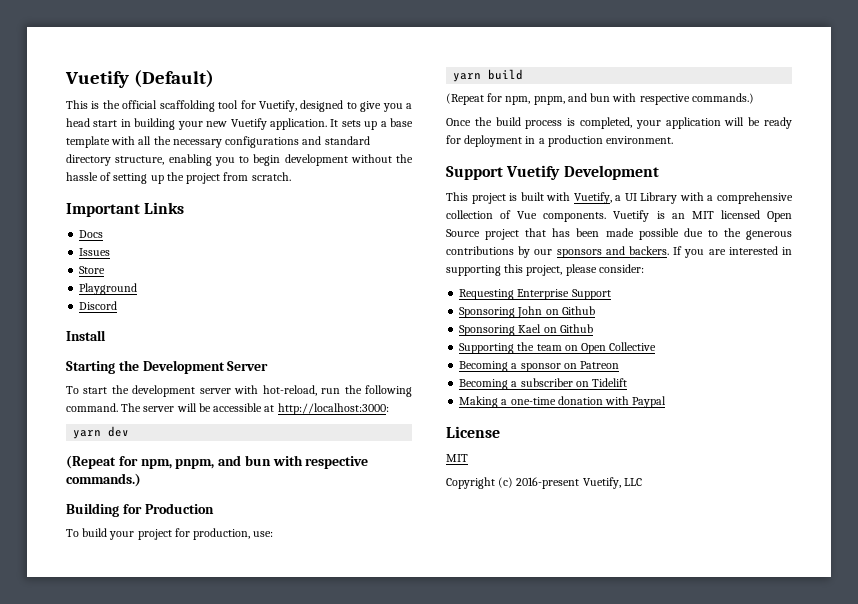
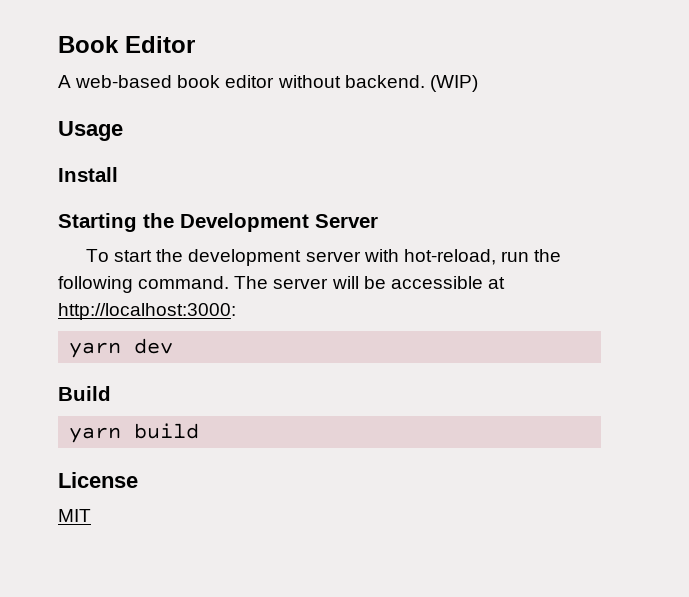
[65,70,214,88] [66,100,413,112] [66,118,414,130] [66,136,370,148] [66,154,413,166] [66,172,291,184] [66,202,185,217] [79,230,104,238] [79,248,111,256] [79,266,106,274] [79,283,138,295] [79,301,118,310] Vuetify (Default) // This is the official scaffolding tool for Vuetify, designed to give you a head start in building your new Vuetify application. It sets up a base template with all the necessary configurations and standard directory structure, enabling you to begin development without the hassle of setting up the project from scratch. // Important Links // Docs // Issues // Store // Playground // Discord -> [58,36,195,53] [58,75,478,92] [58,121,123,141] Book Editor // A web-based book editor without backend. (WIP) // Usage
[66,455,369,469] [66,473,141,487] [66,503,214,517] [66,528,274,540] [453,69,524,82] [446,93,754,105] [446,117,792,129] [446,135,674,147] [446,165,659,180] [446,192,794,204] [446,210,792,222] [446,228,792,240] [446,246,792,258] [446,264,644,276] [459,289,611,300] [459,306,595,318] [459,324,593,336] [459,342,657,354] [459,361,620,372] [459,378,628,390] [459,396,667,408] [446,426,500,438] [446,454,468,462] [446,477,642,489] (Repeat for npm, pnpm, and bun with respective commands.) // Building for Production // To build your project for production, use: // yarn build // (Repeat for npm, pnpm, and bun with respective commands.) // Once the build process is completed, your application will be ready for deployment in a production environment. // Support Vuetify Development // This project is built with Vuetify, a UI Library with a comprehensive collection of Vue components. Vuetify is an MIT licensed Open Source project that has been made possible due to the generous contributions by our sponsors and backers. If you are interested in supporting this project, please consider: // Requesting Enterprise Support // Sponsoring John on Github // Sponsoring Kael on Github // Supporting the team on Open Collective // Becoming a sponsor on Patreon // Becoming a subscriber on Tidelift // Making a one-time donation with Paypal // License // MIT // Copyright (c) 2016-present Vuetify, LLC -> [58,386,111,401] [69,423,200,443] [58,472,138,488] [58,509,91,522] Build // yarn build // License // MIT

